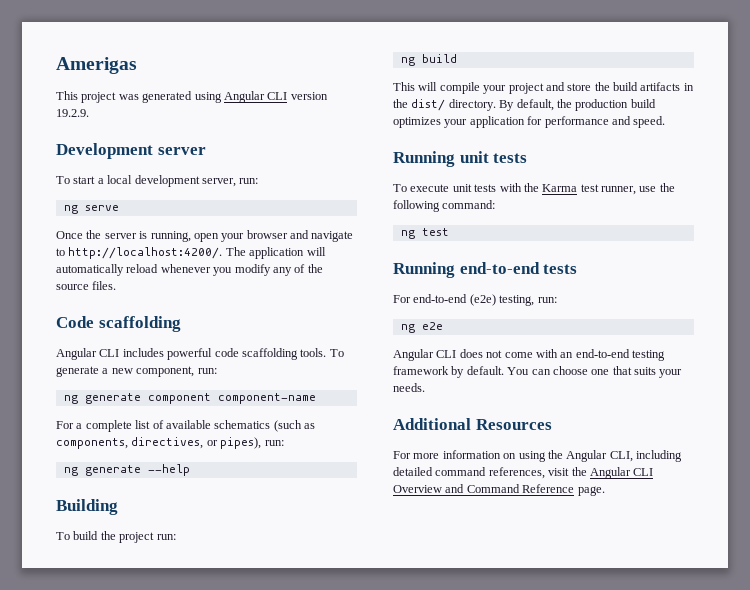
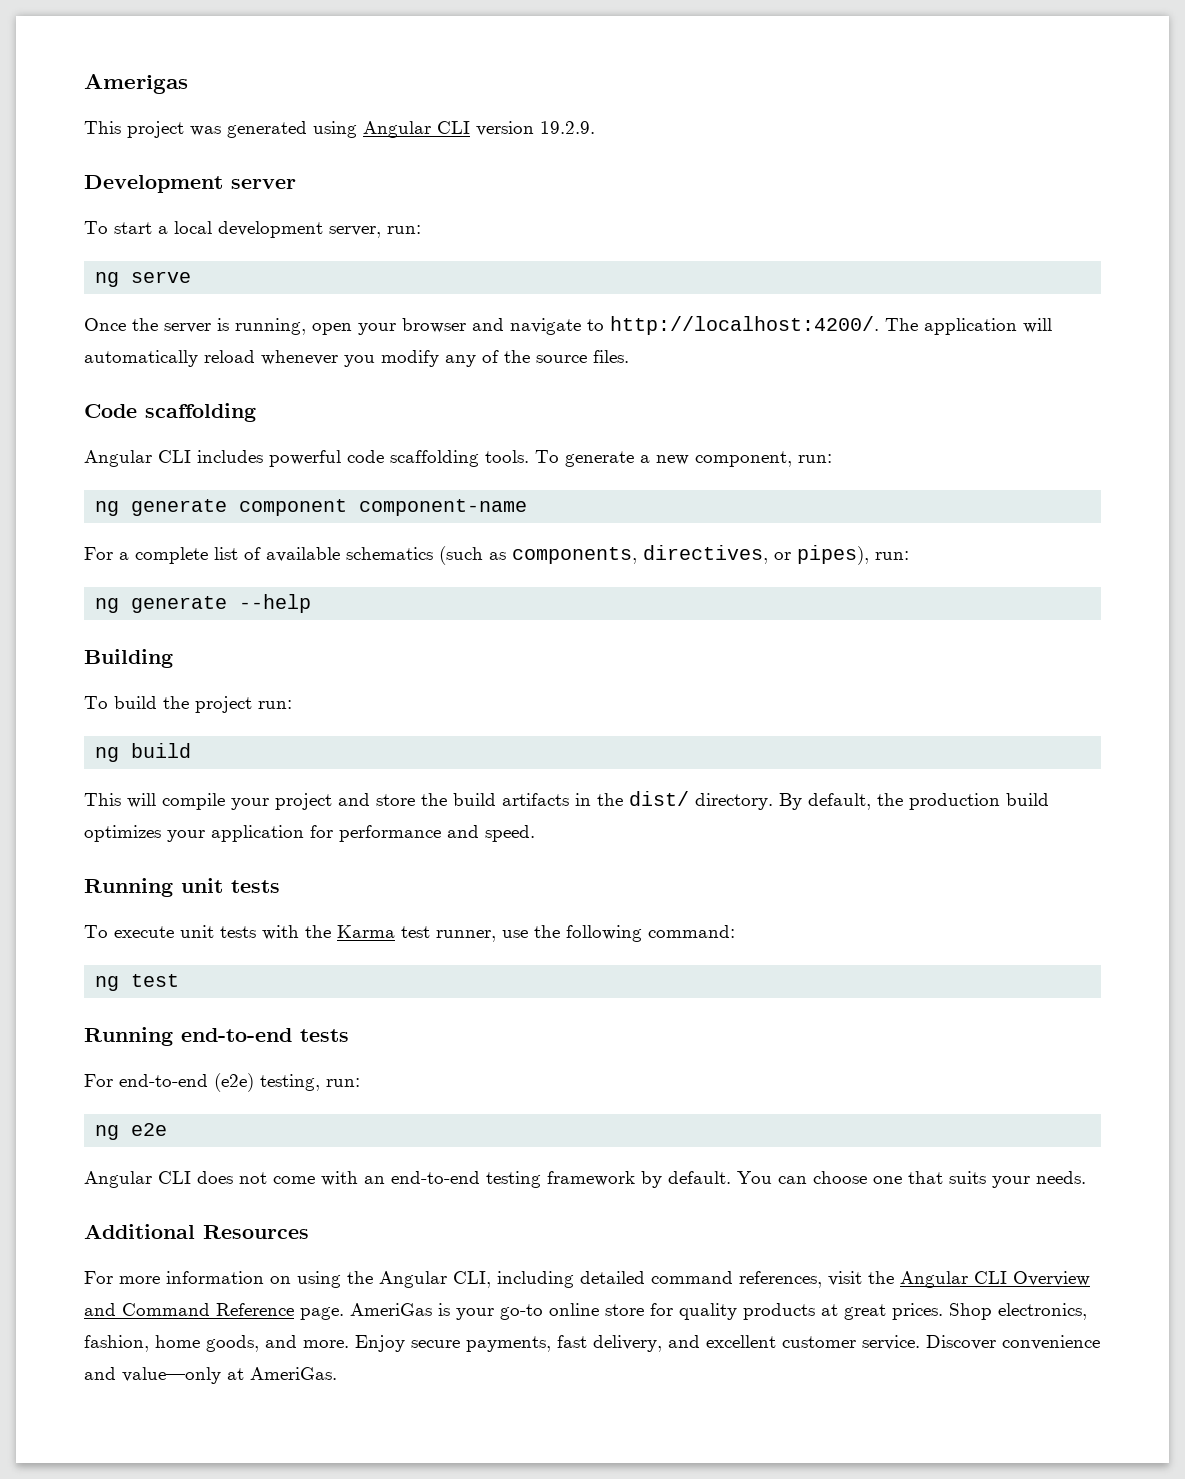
(605, 491) none -> [350,1303,1087,1320] [84,1335,1100,1352] [84,1367,337,1384] AmeriGas is your go-to online store for quality products at great prices. Shop electronics, fashion, home goods, and more. Enjoy secure payments, fast delivery, and excellent customer service. Discover convenience and value—only at AmeriGas.

